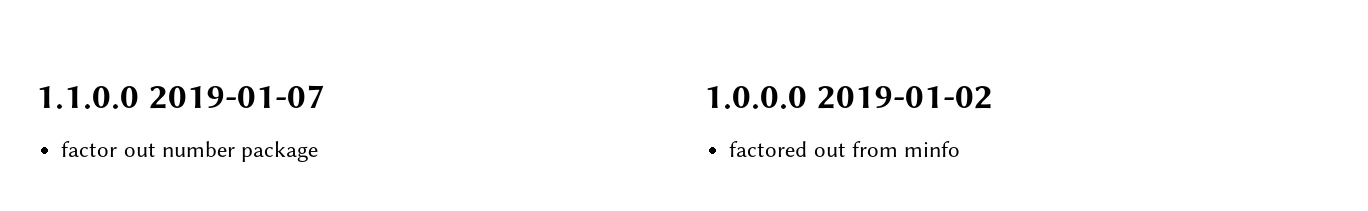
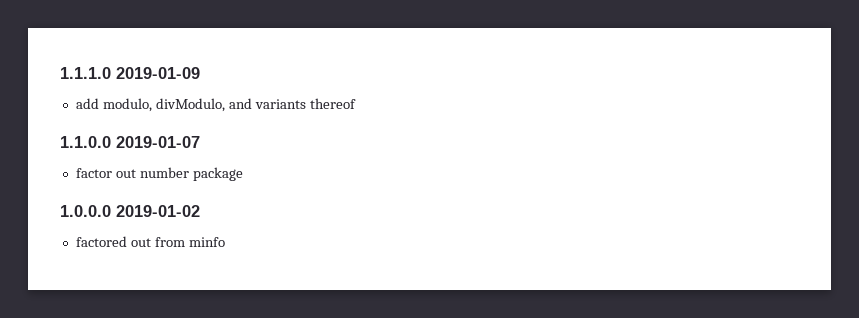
(36, 97) none -> [60,67,200,79] [75,98,356,112] 1.1.1.0 2019-01-09 // add modulo, divModulo, and variants thereof //

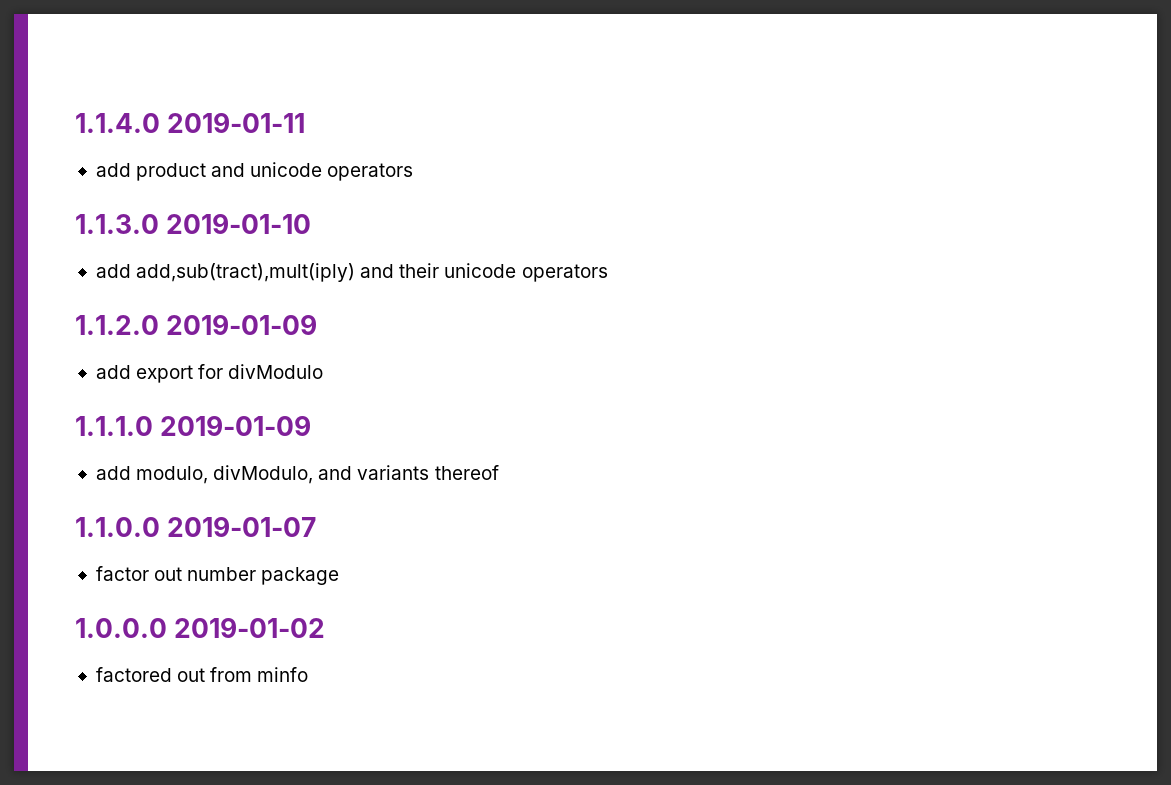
(60, 73) none -> [75,112,306,133] [95,162,414,181] [75,213,312,234] [95,263,608,282] [75,314,318,335] [95,364,324,383] 1.1.4.0 2019-01-11 // add product and unicode operators // 1.1.3.0 2019-01-10 // add add,sub(tract),mult(iply) and their unicode operators // 1.1.2.0 2019-01-09 // add export for divModulo //

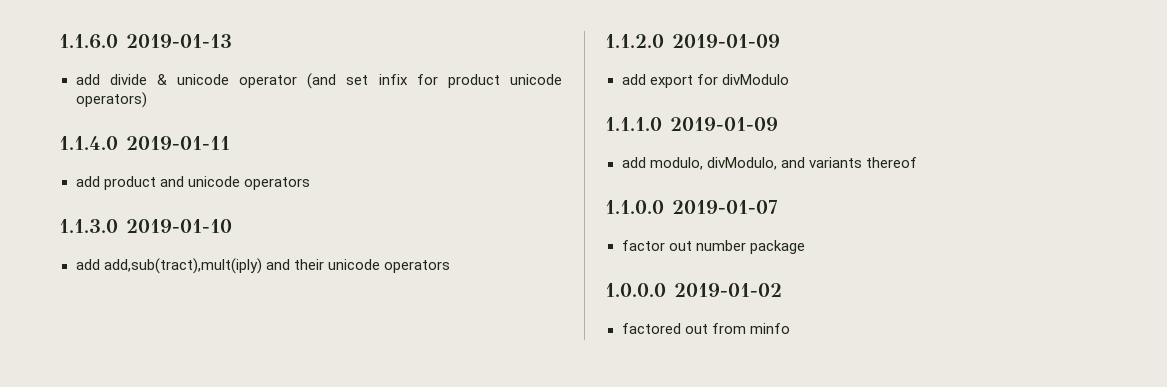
(75, 123) none -> [59,34,232,49] [75,73,562,89] [75,92,147,108] 1.1.6.0 2019-01-13 // add divide & unicode operator (and set infix for product unicode operators) //

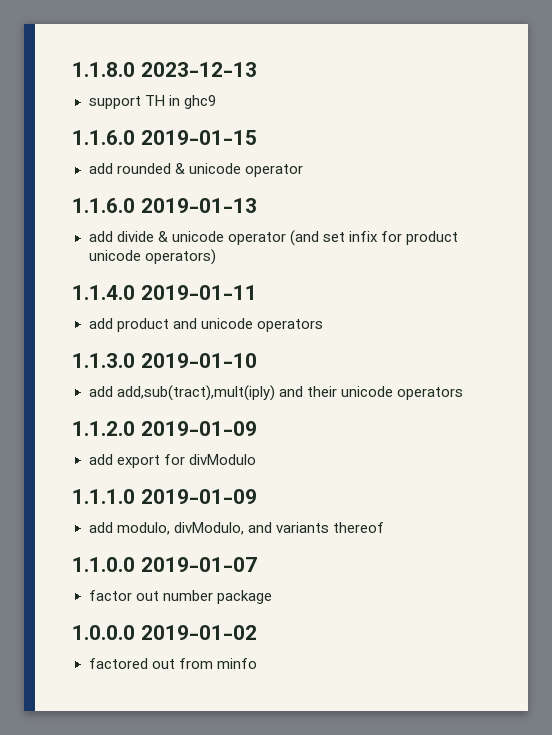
(59, 41) none -> [72,62,257,77] [88,95,216,109] [72,130,257,145] [88,163,303,177] 1.1.8.0 2023-12-13 // support TH in ghc9 // 1.1.6.0 2019-01-15 // add rounded & unicode operator //

